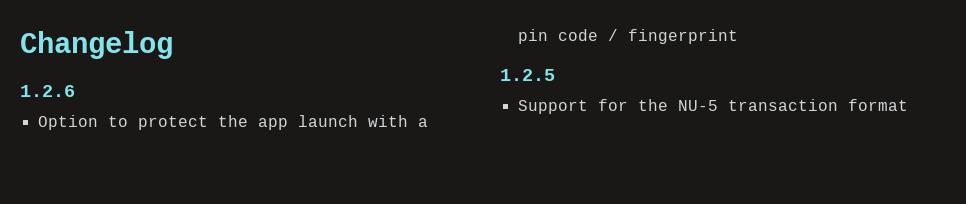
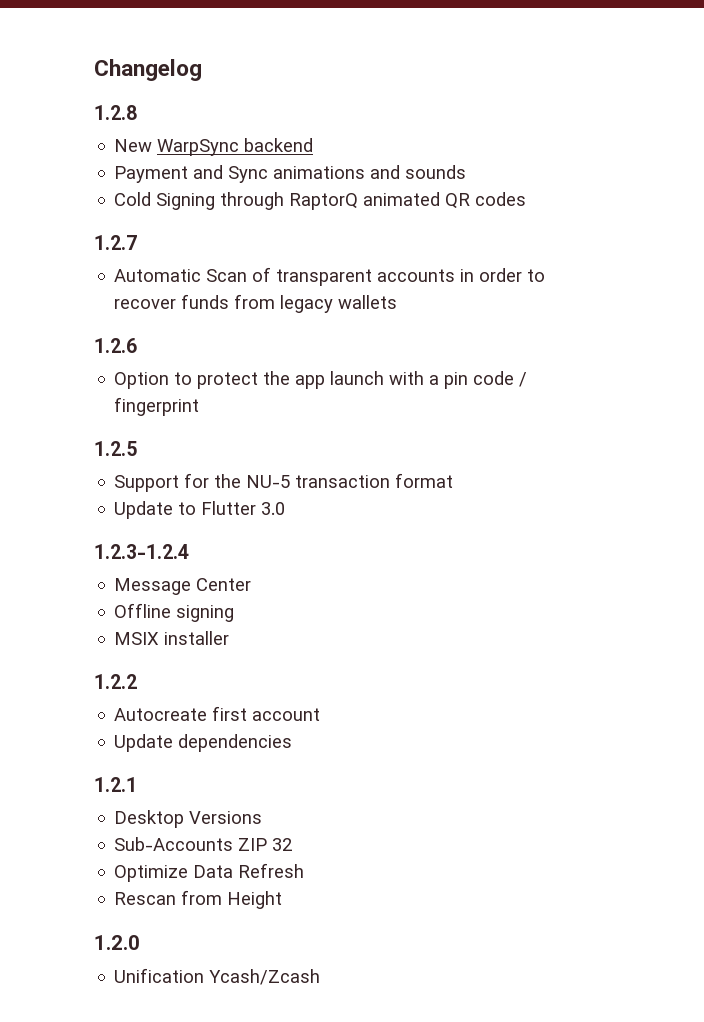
(173, 45) none -> [94,105,137,120] [114,138,314,156] [114,165,467,183] [114,192,527,210] [94,235,137,250] [114,267,546,286] [114,294,398,313] // 1.2.8 // New WarpSync backend // Payment and Sync animations and sounds // Cold Signing through RaptorQ animated QR codes // 1.2.7 // Automatic Scan of transparent accounts in order to recover funds from legacy wallets
(908, 105) none -> [114,501,286,519] [94,544,189,559] [114,578,252,595] [114,603,235,622] [114,631,230,645] [94,674,137,689] [114,706,321,721] [114,734,293,752] [94,777,137,792] [114,810,263,828] [114,837,293,851] [114,863,305,882] [114,890,283,909] [94,935,140,950] [114,968,321,985] // Update to Flutter 3.0 // 1.2.3-1.2.4 // Message Center // Offline signing // MSIX installer // 1.2.2 // Autocreate first account // Update dependencies // 1.2.1 // Desktop Versions // Sub-Accounts ZIP 32 // Optimize Data Refresh // Rescan from Height // 1.2.0 // Unification Ycash/Zcash

